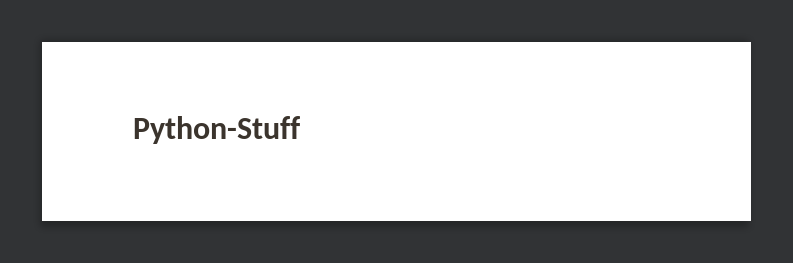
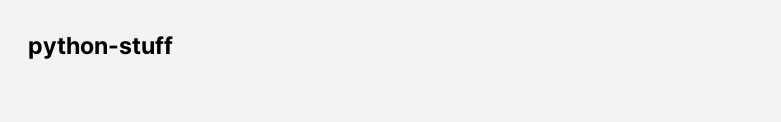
[133,116,301,144] Python-Stuff -> [28,36,173,59] python-stuff

